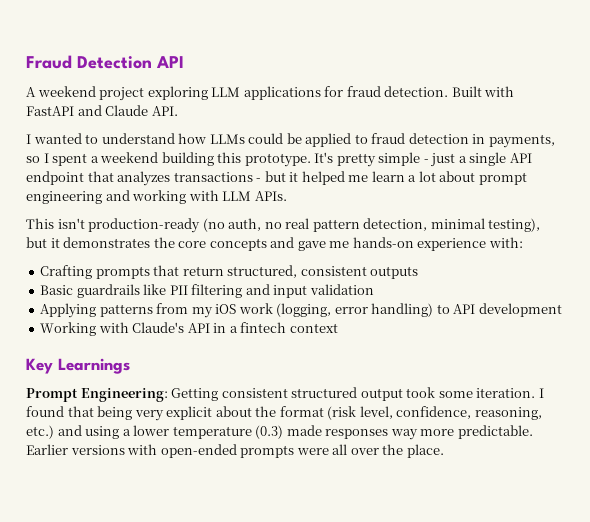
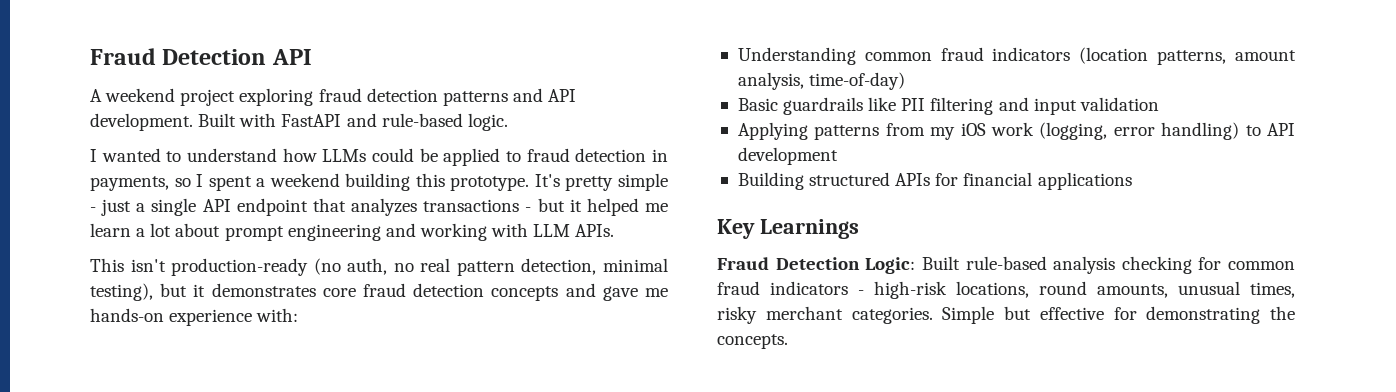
[211,86,449,100] LLM applications for fraud detection. -> [318,88,577,106] [90,113,193,131] fraud detection patterns and API development.
[105,105,178,116] Claude API. -> [381,113,508,131] rule-based logic.
[153,237,207,248] the core -> [322,283,485,297] core fraud detection
[40,265,419,279] Crafting prompts that return structured, consistent outputs -> [737,47,1296,65] [737,72,906,90] Understanding common fraud indicators (location patterns, amount analysis, time-of-day)
[40,322,338,336] [26,358,130,374] [26,387,544,402] [26,406,542,421] [26,425,533,440] [26,444,444,458] Working with Claude's API in a fintech context // Key Learnings // Prompt Engineering: Getting consistent structured output took some iteration. I found that being very explicit about the format (risk level, confidence, reasoning, etc.) and using a lower temperature (0.3) made responses way more predictable. Earlier versions with open-ended prompts were all over the place. -> [737,172,1132,190] [717,219,859,239] [717,256,1295,274] [717,281,1295,299] [717,306,1295,324] [717,334,788,349] Building structured APIs for financial applications // Key Learnings // Fraud Detection Logic: Built rule-based analysis checking for common fraud indicators - high-risk locations, round amounts, unusual times, risky merchant categories. Simple but effective for demonstrating the concepts.

